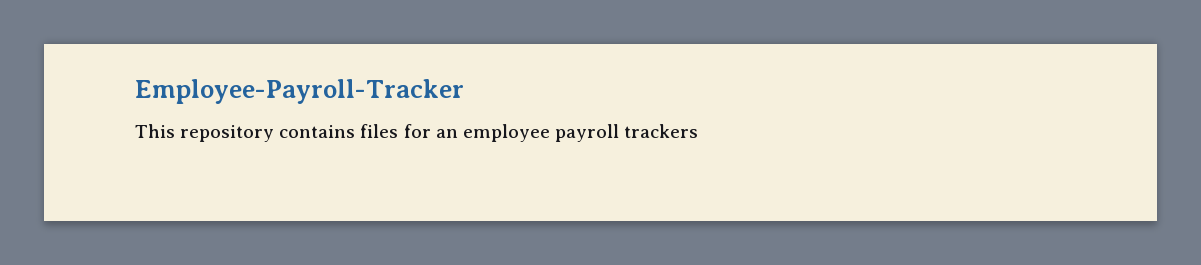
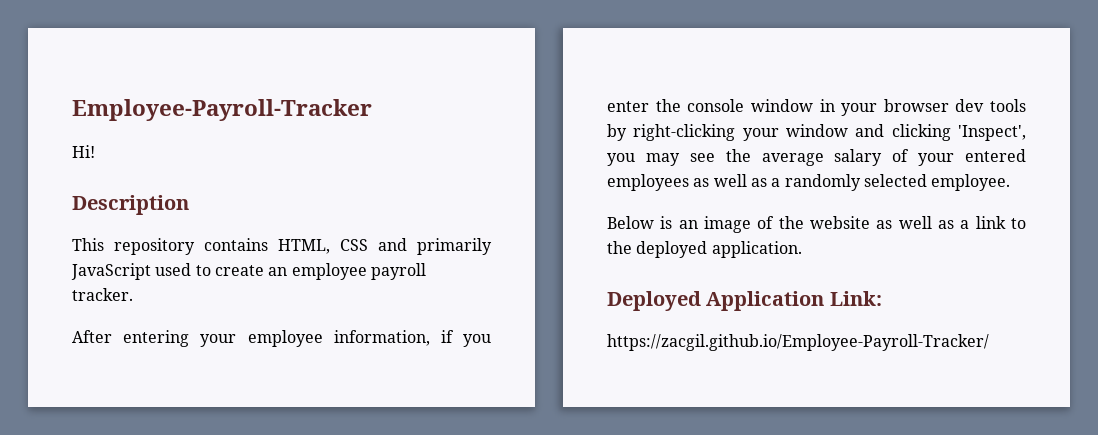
(464, 91) none -> [72,145,95,158] [72,195,189,215] // Hi! // Description
[360,124,699,142] files for an employee payroll trackers -> [278,238,492,255] [71,263,426,280] [72,288,133,301] [72,330,492,347] [607,99,1026,116] [607,124,1026,141] [607,149,1026,166] [607,174,1011,191] [607,216,1026,233] [607,241,802,258] [607,291,882,311] [607,334,989,351] HTML, CSS and primarily JavaScript used to create an employee payroll tracker. // After entering your employee information, if you enter the console window in your browser dev tools by right-clicking your window and clicking 'Inspect', you may see the average salary of your entered employees as well as a randomly selected employee. // Below is an image of the website as well as a link to the deployed application. // Deployed Application Link: // https://zacgil.github.io/Employee-Payroll-Tracker/

